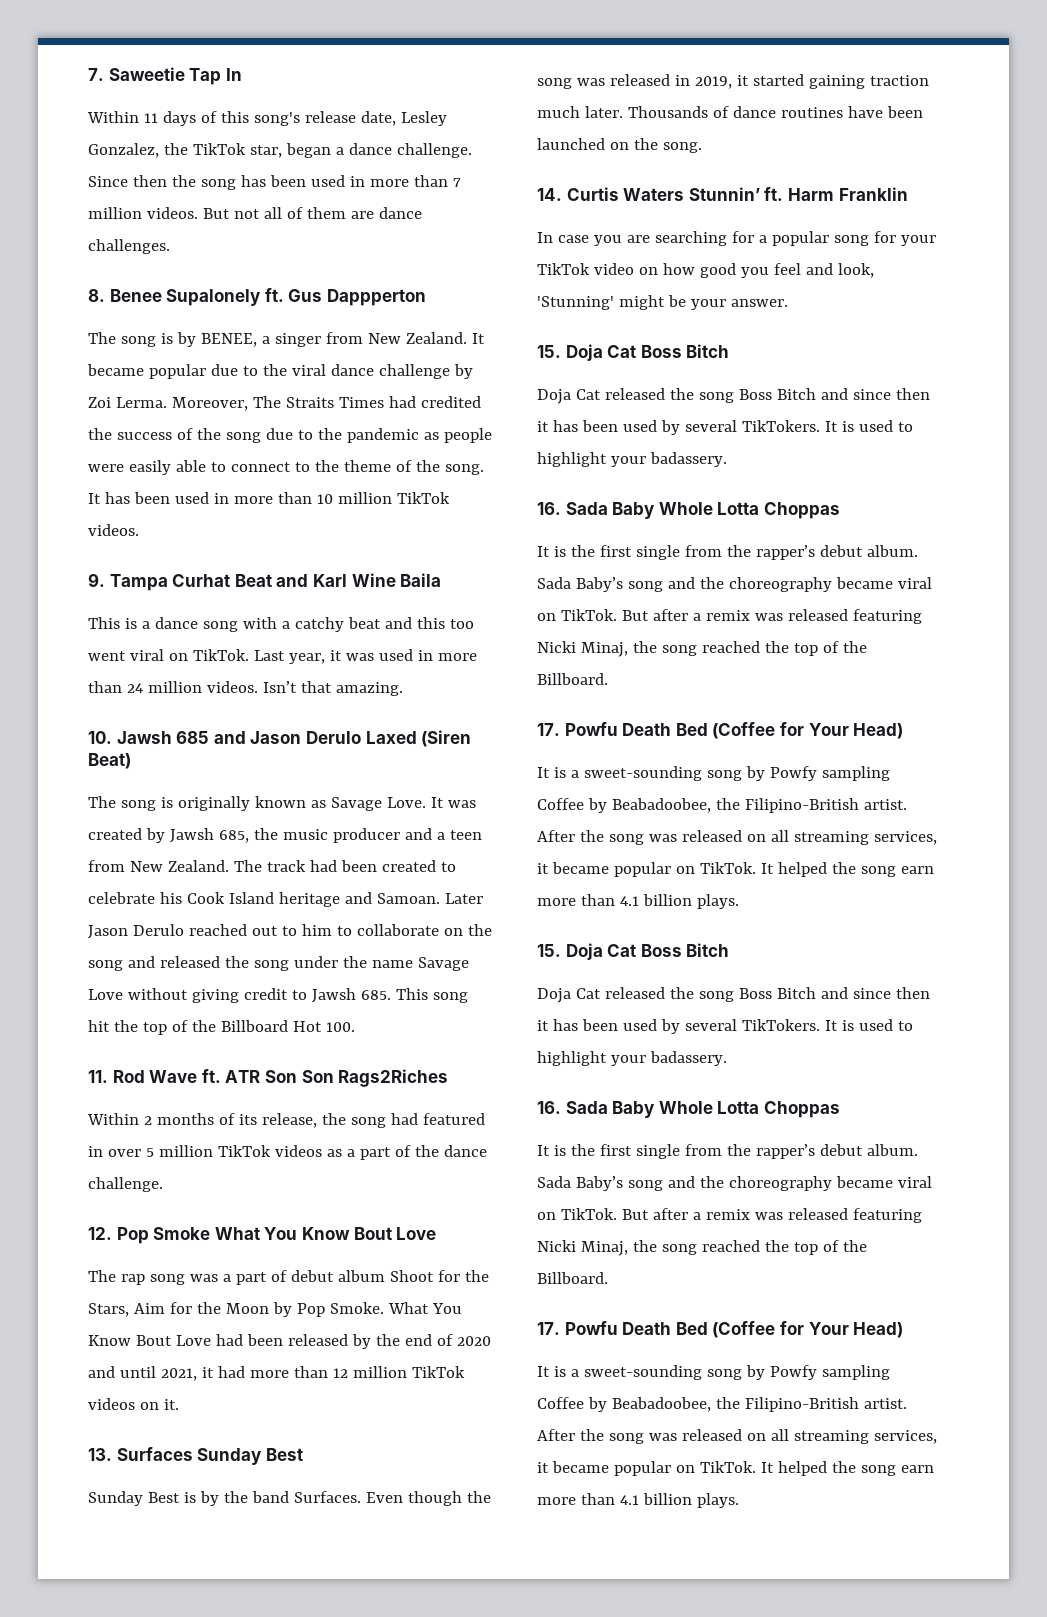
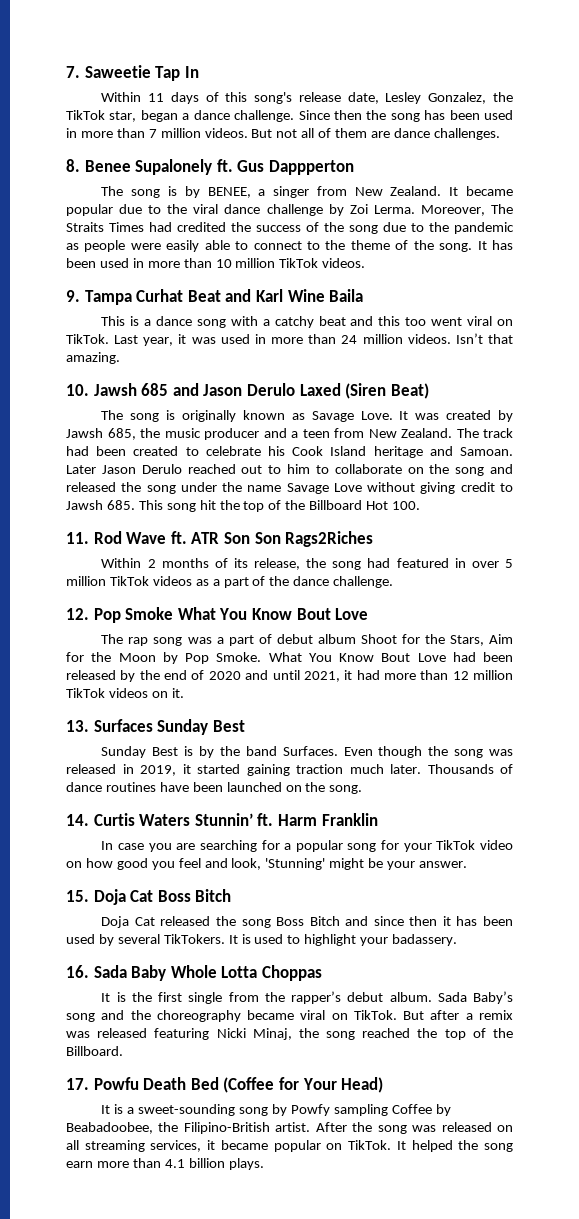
[537,943,730,960] [537,987,930,1003] [537,1019,913,1034] [537,1051,727,1066] [537,1101,840,1118] [537,1144,918,1159] [537,1176,932,1191] [537,1208,922,1223] [537,1240,867,1256] [537,1272,608,1284] [537,1321,904,1338] [537,1365,890,1380] [537,1397,907,1412] [537,1429,937,1444] [537,1461,934,1476] [537,1493,739,1508] // 15. Doja Cat Boss Bitch // Doja Cat released the song Boss Bitch and since then it has been used by several TikTokers. It is used to highlight your badassery. // 16. Sada Baby Whole Lotta Choppas // It is the first single from the rapper’s debut album. Sada Baby’s song and the choreography became viral on TikTok. But after a remix was released featuring Nicki Minaj, the song reached the top of the Billboard. // 17. Powfu Death Bed (Coffee for Your Head) // It is a sweet-sounding song by Powfy sampling Coffee by Beabadoobee, the Filipino-British artist. After the song was released on all streaming services, it became popular on TikTok. It helped the song earn more than 4.1 billion plays. -> (264, 1164) none

